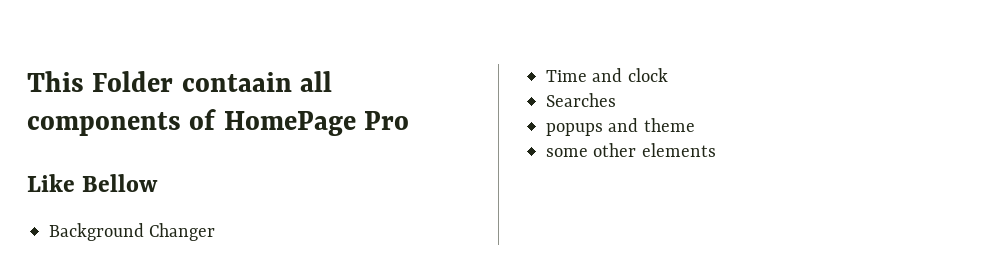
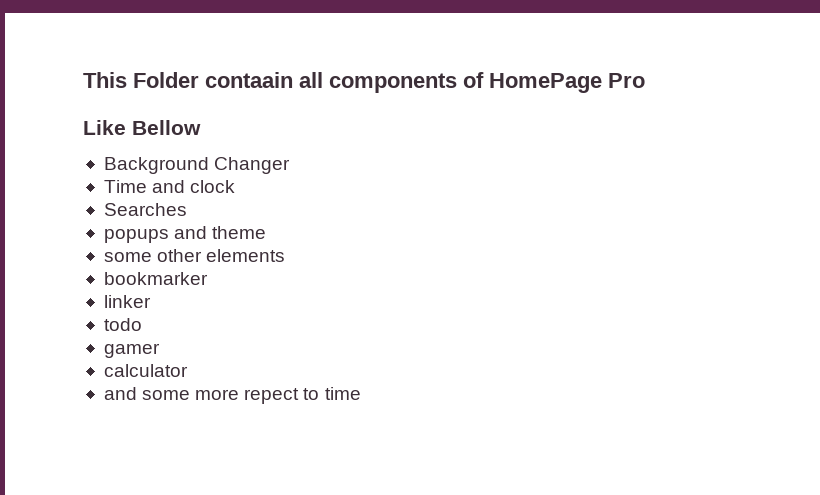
(716, 150) none -> [103,272,208,285] [103,295,151,308] [103,318,142,331] [103,343,160,358] [103,364,188,377] [103,387,361,404] // bookmarker // linker // todo // gamer // calculator // and some more repect to time

